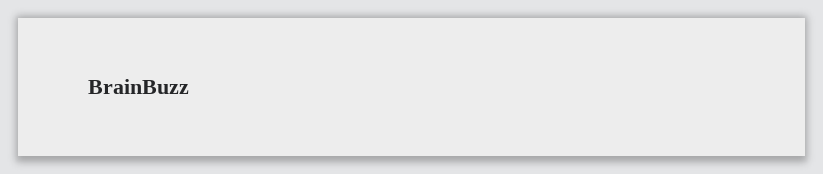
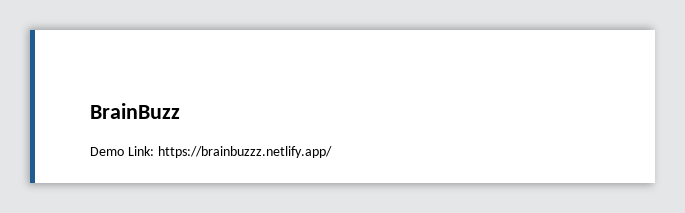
(189, 86) none -> [90,146,332,158] // Demo Link: https://brainbuzzz.netlify.app/

